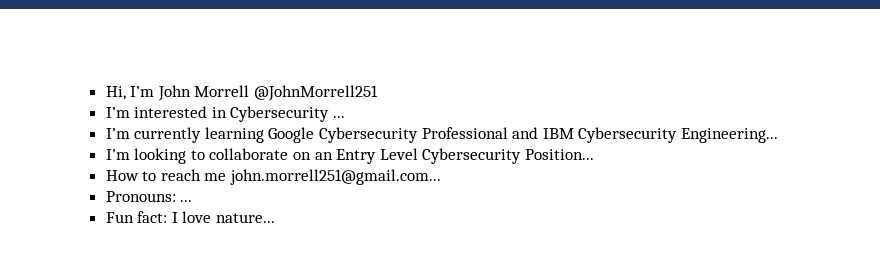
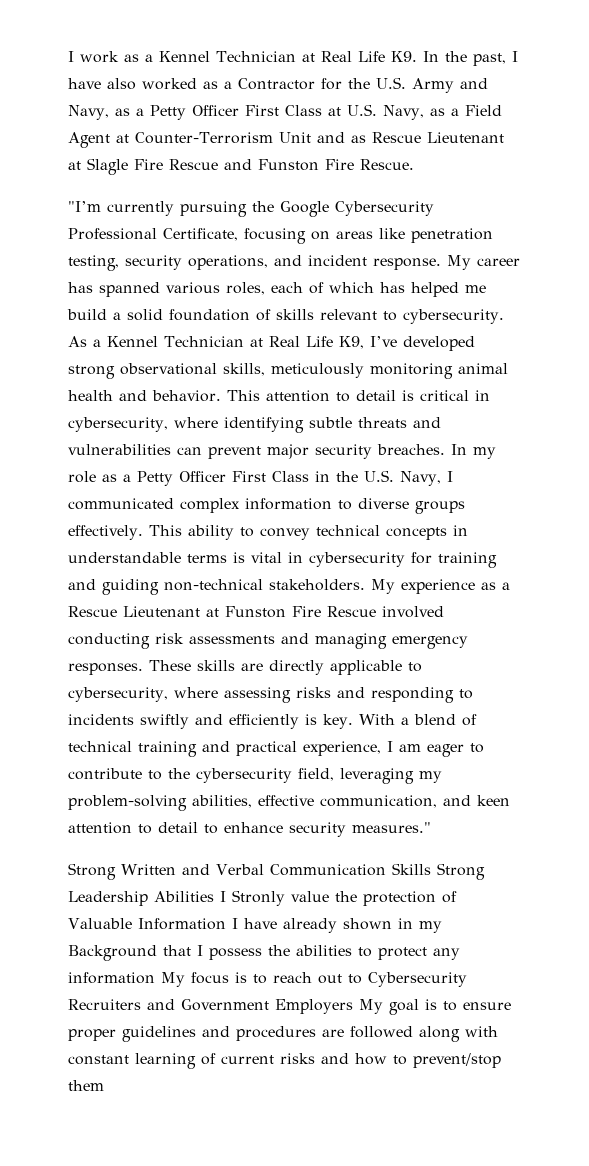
[105,85,379,101] [105,106,346,122] [105,127,779,143] [105,148,595,164] [105,169,442,185] [105,191,193,202] [105,211,276,223] Hi, I’m John Morrell @JohnMorrell251 // I’m interested in Cybersecurity ... // I’m currently learning Google Cybersecurity Professional and IBM Cybersecurity Engineering... // I’m looking to collaborate on an Entry Level Cybersecurity Position... // How to reach me john.morrell251@gmail.com... // Pronouns: ... // Fun fact: I love nature... -> [68,51,518,66] [68,77,488,93] [68,104,502,120] [68,132,504,148] [68,158,414,175] [68,201,434,217] [68,228,493,244] [68,255,520,271] [68,282,486,297] [67,309,504,324] [68,336,475,351] [68,363,508,379] [68,390,490,402] [68,417,441,433] [68,444,496,459] [68,470,453,486] [68,498,465,514] [68,525,468,540] [68,552,497,568] [68,579,510,595] [68,606,444,618] [68,633,468,649] [68,660,422,675] [68,687,473,703] [68,714,477,729] [68,741,484,757] [68,768,442,784] [68,795,510,811] [68,822,431,837] [68,863,485,880] [68,890,457,906] [68,918,442,933] [68,945,460,961] [68,972,467,987] [68,999,511,1015] [68,1026,498,1042] [68,1053,501,1069] [68,1080,104,1091] I work as a Kennel Technician at Real Life K9. In the past, I have also worked as a Contractor for the U.S. Army and Navy, as a Petty Officer First Class at U.S. Navy, as a Field Agent at Counter-Terrorism Unit and as Rescue Lieutenant at Slagle Fire Rescue and Funston Fire Rescue. // "I’m currently pursuing the Google Cybersecurity Professional Certificate, focusing on areas like penetration testing, security operations, and incident response. My career has spanned various roles, each of which has helped me build a solid foundation of skills relevant to cybersecurity. As a Kennel Technician at Real Life K9, I’ve developed strong observational skills, meticulously monitoring animal health and behavior. This attention to detail is critical in cybersecurity, where identifying subtle threats and vulnerabilities can prevent major security breaches. In my role as a Petty Officer First Class in the U.S. Navy, I communicated complex information to diverse groups effectively. This ability to convey technical concepts in understandable terms is vital in cybersecurity for training and guiding non-technical stakeholders. My experience as a Rescue Lieutenant at Funston Fire Rescue involved conducting risk assessments and managing emergency responses. These skills are directly applicable to cybersecurity, where assessing risks and responding to incidents swiftly and efficiently is key. With a blend of technical training and practical experience, I am eager to contribute to the cybersecurity field, leveraging my problem-solving abilities, effective communication, and keen attention to detail to enhance security measures." // Strong Written and Verbal Communication Skills Strong Leadership Abilities I Stronly value the protection of Valuable Information I have already shown in my Background that I possess the abilities to protect any information My focus is to reach out to Cybersecurity Recruiters and Government Employers My goal is to ensure proper guidelines and procedures are followed along with constant learning of current risks and how to prevent/stop them

